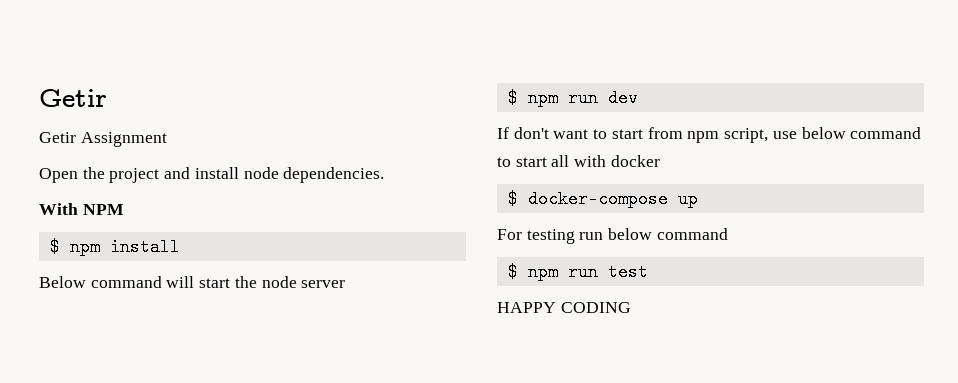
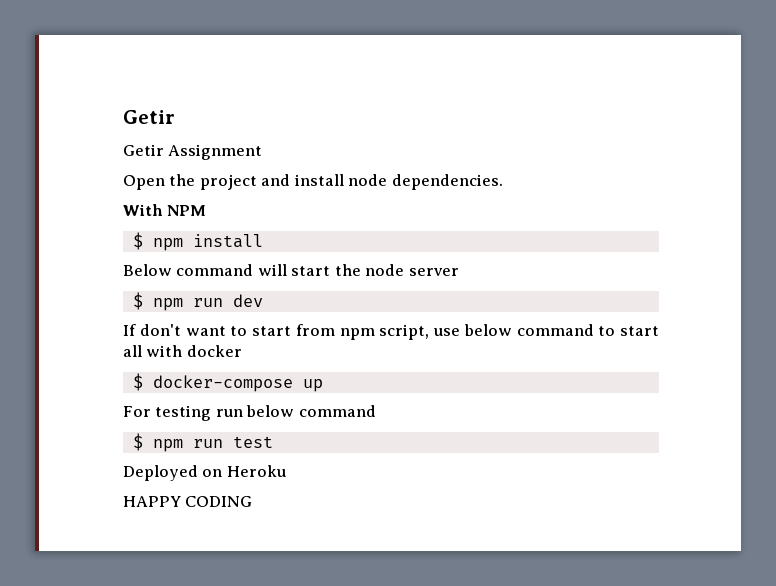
(648, 272) none -> [123,465,286,481] // Deployed on Heroku

